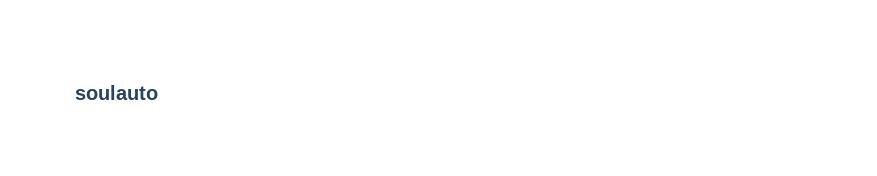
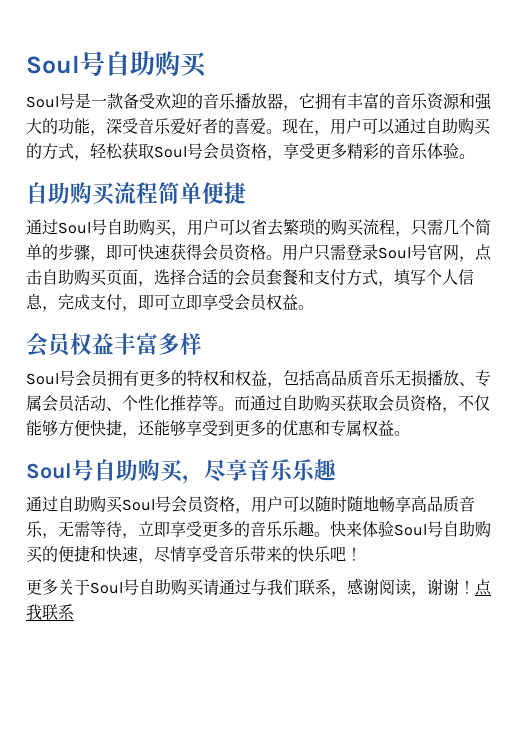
[75,85,158,100] soulauto -> [26,51,207,78] [26,93,492,111] [26,118,491,136] [26,142,475,161] [26,182,246,205] [26,218,491,237] [26,243,492,262] [26,268,474,287] [26,294,314,312] [26,333,202,357] [26,369,491,388] [26,394,490,413] [26,419,410,438] [26,459,336,484] [26,495,475,514] [26,521,491,539] [26,545,362,564] [26,578,492,597] [26,604,74,620] Soul号自助购买 // Soul号是一款备受欢迎的音乐播放器，它拥有丰富的音乐资源和强大的功能，深受音乐爱好者的喜爱。现在，用户可以通过自助购买的方式，轻松获取Soul号会员资格，享受更多精彩的音乐体验。 // 自助购买流程简单便捷 // 通过Soul号自助购买，用户可以省去繁琐的购买流程，只需几个简单的步骤，即可快速获得会员资格。用户只需登录Soul号官网，点击自助购买页面，选择合适的会员套餐和支付方式，填写个人信息，完成支付，即可立即享受会员权益。 // 会员权益丰富多样 // Soul号会员拥有更多的特权和权益，包括高品质音乐无损播放、专属会员活动、个性化推荐等。而通过自助购买获取会员资格，不仅能够方便快捷，还能够享受到更多的优惠和专属权益。 // Soul号自助购买，尽享音乐乐趣 // 通过自助购买Soul号会员资格，用户可以随时随地畅享高品质音乐，无需等待，立即享受更多的音乐乐趣。快来体验Soul号自助购买的便捷和快速，尽情享受音乐带来的快乐吧！ // 更多关于Soul号自助购买请通过与我们联系，感谢阅读，谢谢！点我联系

